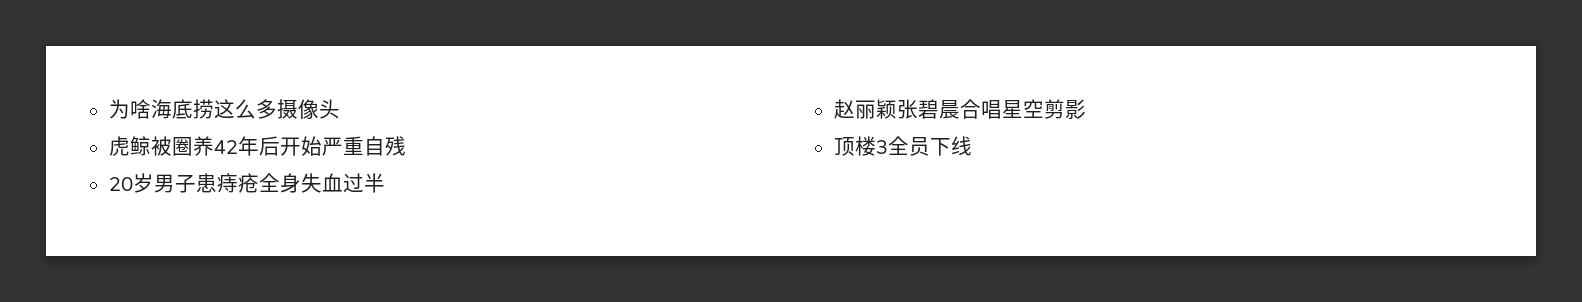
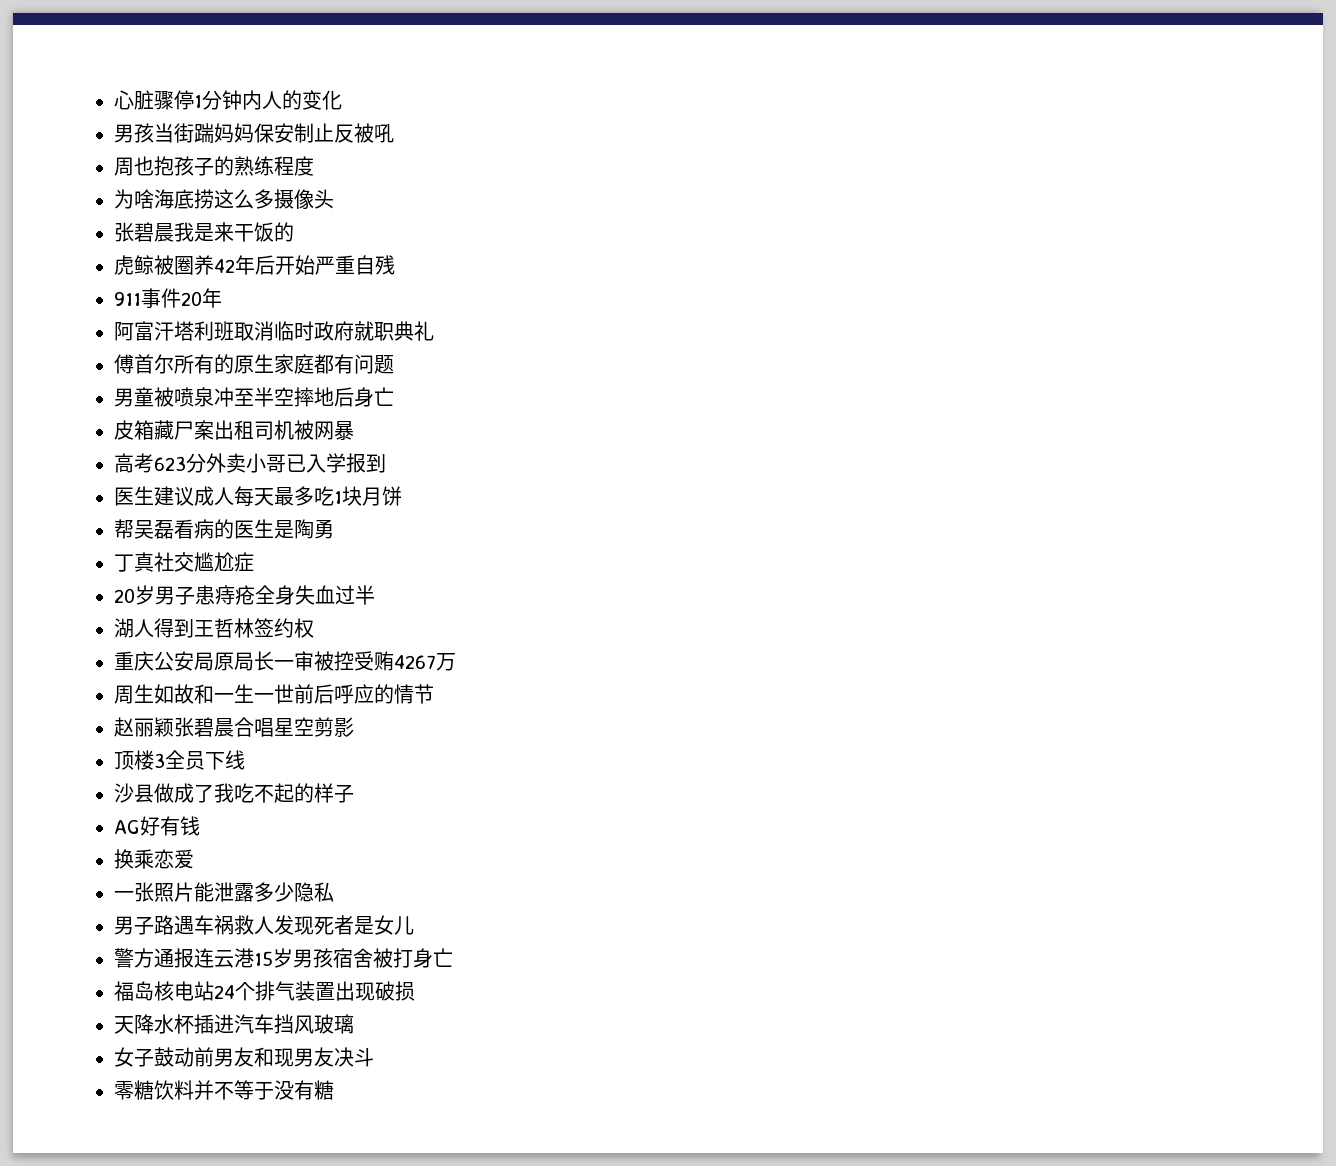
(108, 109) none -> [114,90,342,110] [114,123,394,143] [114,156,314,176] 心脏骤停1分钟内人的变化 // 男孩当街踹妈妈保安制止反被吼 // 周也抱孩子的熟练程度 //
(340, 109) none -> [114,222,294,242] // 张碧晨我是来干饭的
(406, 146) none -> [114,288,222,308] [114,321,434,341] [114,354,394,374] [114,387,394,407] [114,420,354,440] [114,453,386,473] [114,486,402,507] [114,519,334,539] [114,552,254,572] // 911事件20年 // 阿富汗塔利班取消临时政府就职典礼 // 傅首尔所有的原生家庭都有问题 // 男童被喷泉冲至半空摔地后身亡 // 皮箱藏尸案出租司机被网暴 // 高考623分外卖小哥已入学报到 // 医生建议成人每天最多吃1块月饼 // 帮吴磊看病的医生是陶勇 // 丁真社交尴尬症
(385, 183) none -> [114,618,314,638] [114,651,456,671] [114,684,434,704] // 湖人得到王哲林签约权 // 重庆公安局原局长一审被控受贿4267万 // 周生如故和一生一世前后呼应的情节
(972, 146) none -> [114,783,354,803] [114,816,200,836] [114,849,194,869] [114,882,334,902] [114,915,414,935] [114,948,453,968] [114,981,415,1001] [114,1014,354,1034] [114,1047,374,1067] [114,1080,334,1100] // 沙县做成了我吃不起的样子 // AG好有钱 // 换乘恋爱 // 一张照片能泄露多少隐私 // 男子路遇车祸救人发现死者是女儿 // 警方通报连云港15岁男孩宿舍被打身亡 // 福岛核电站24个排气装置出现破损 // 天降水杯插进汽车挡风玻璃 // 女子鼓动前男友和现男友决斗 // 零糖饮料并不等于没有糖

